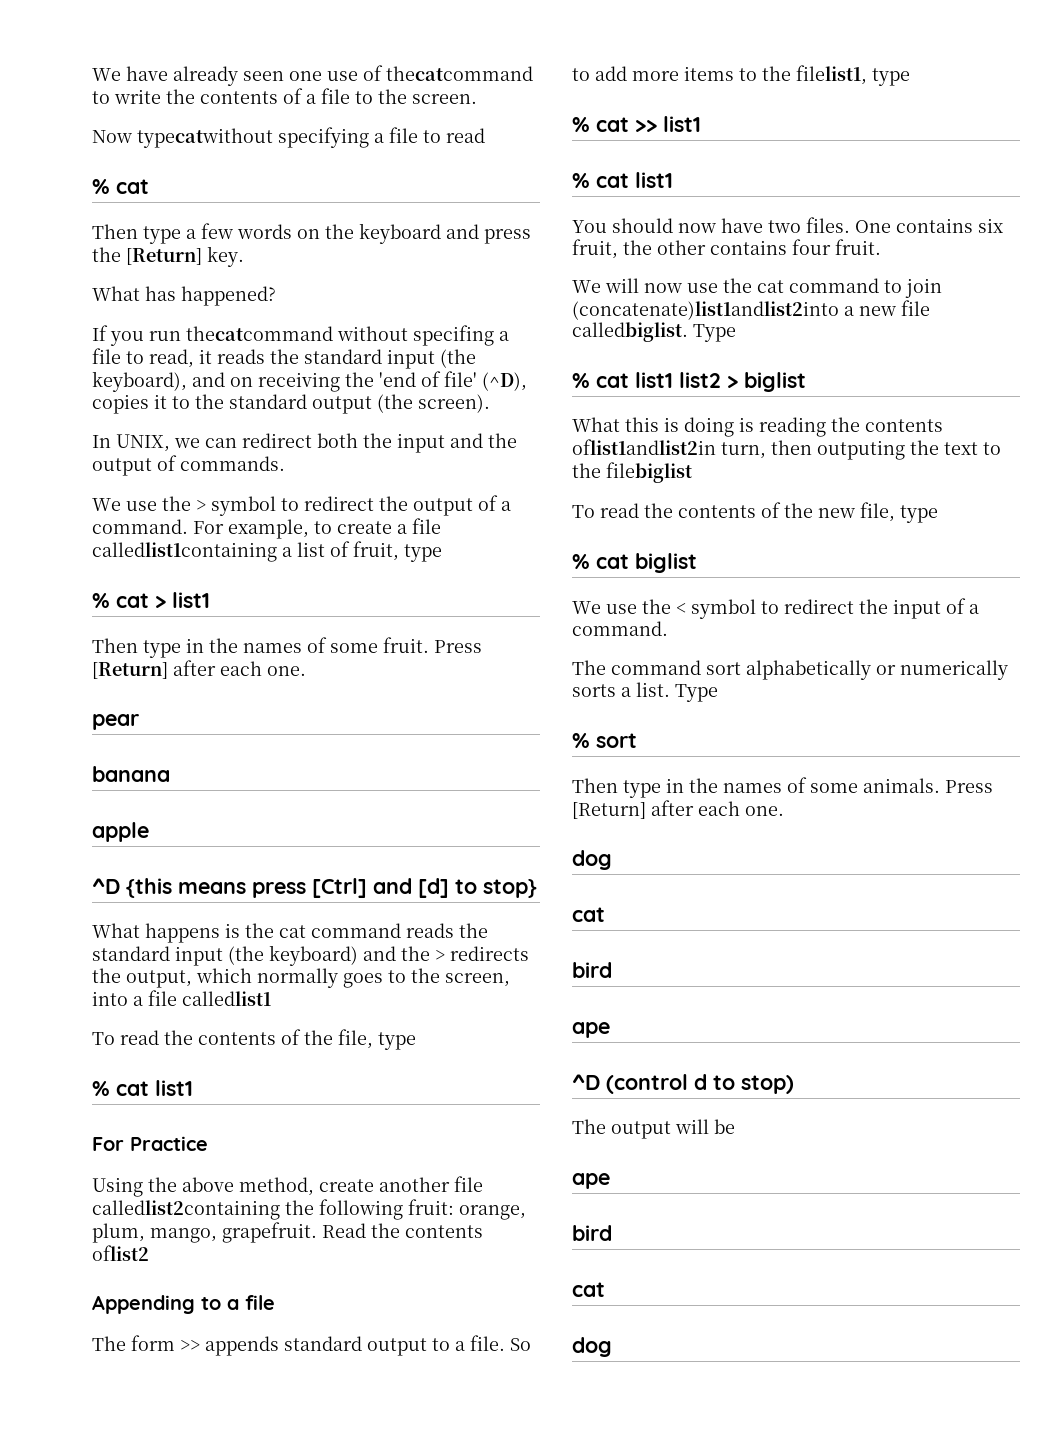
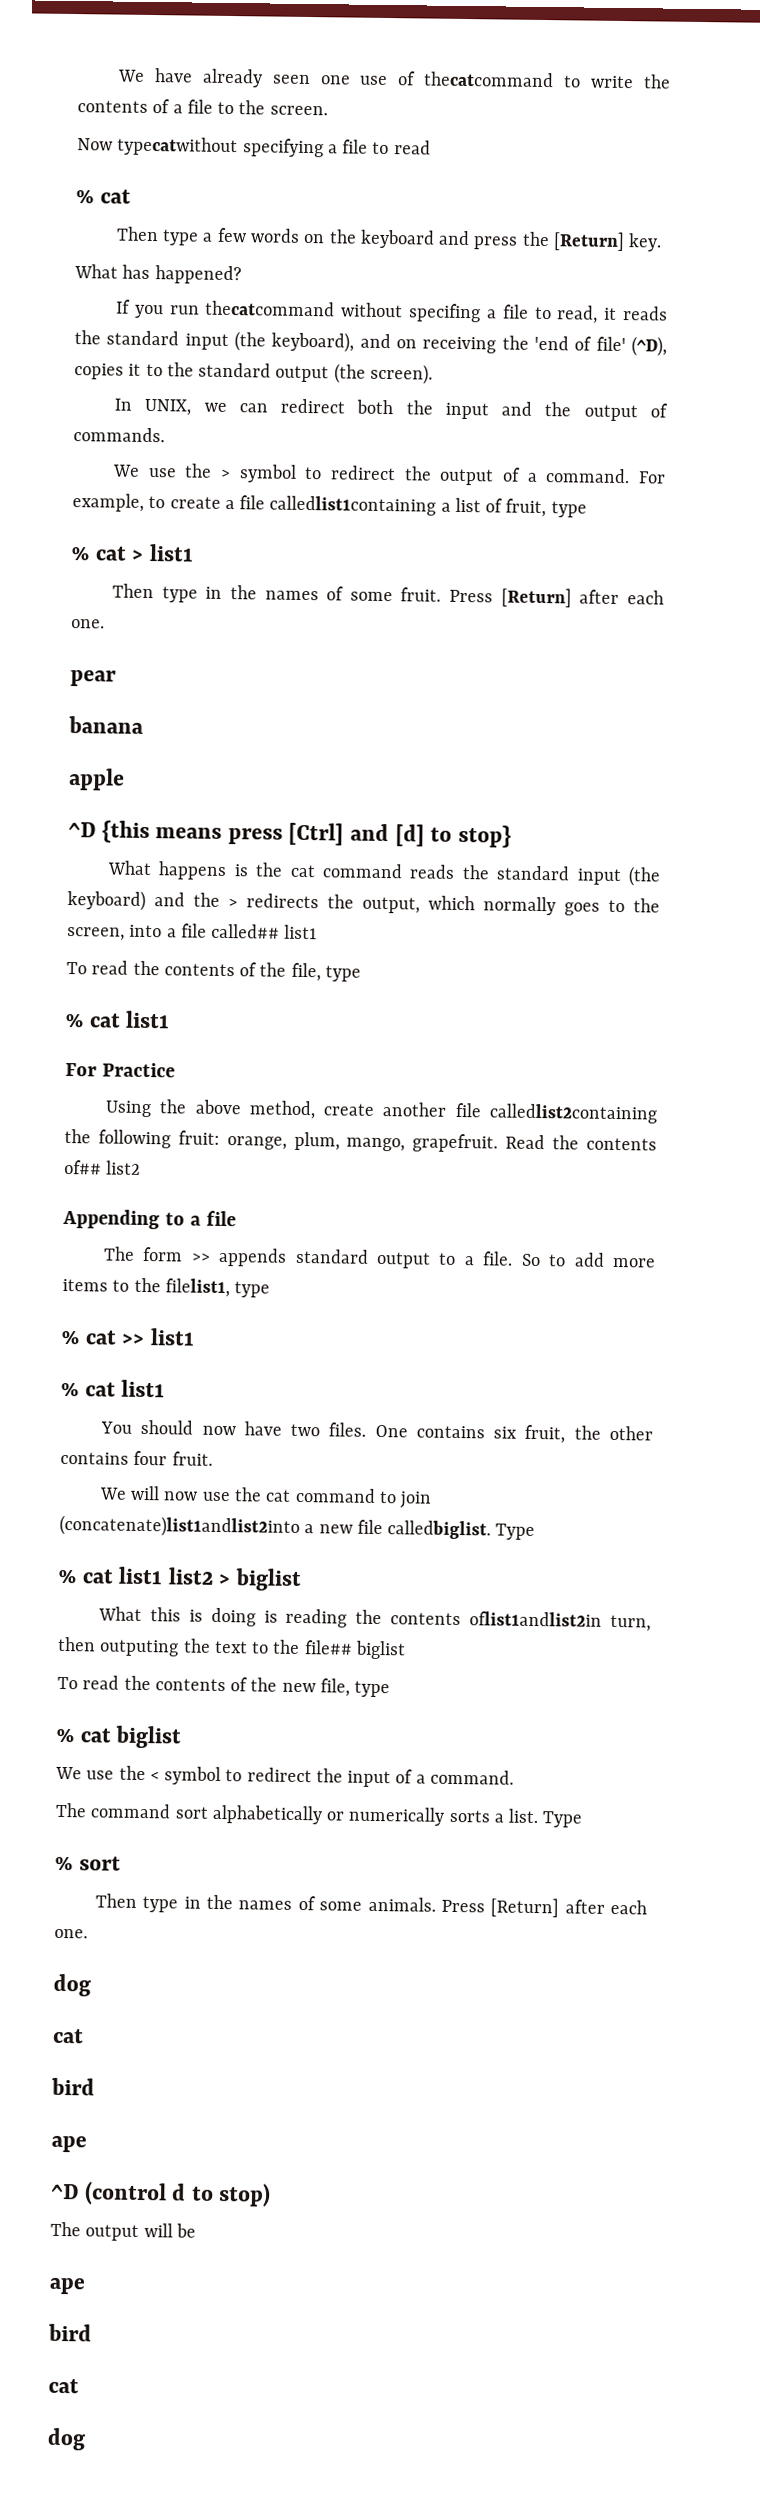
[182,991,271,1006] calledlist1 -> [211,923,318,940] called## list1
[92,1245,149,1261] oflist2 -> [64,1159,142,1175] of## list2
[606,462,692,483] filebiglist -> [303,1640,406,1660] file## biglist

